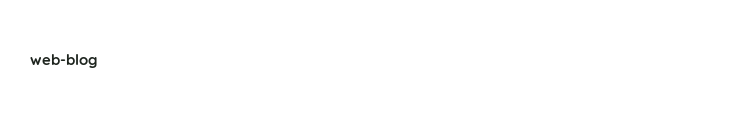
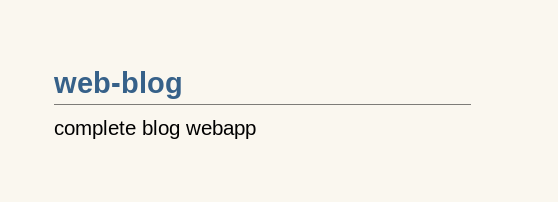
(98, 61) none -> [54,120,256,139] // complete blog webapp

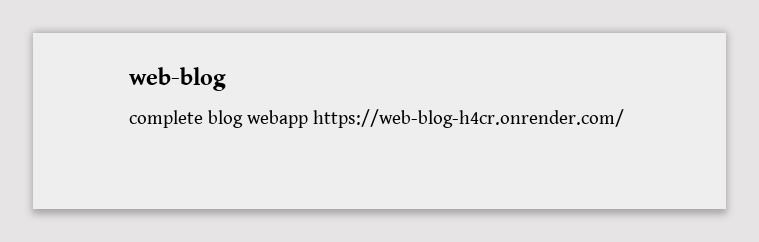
(256, 129) none -> [312,109,624,128] https://web-blog-h4cr.onrender.com/

